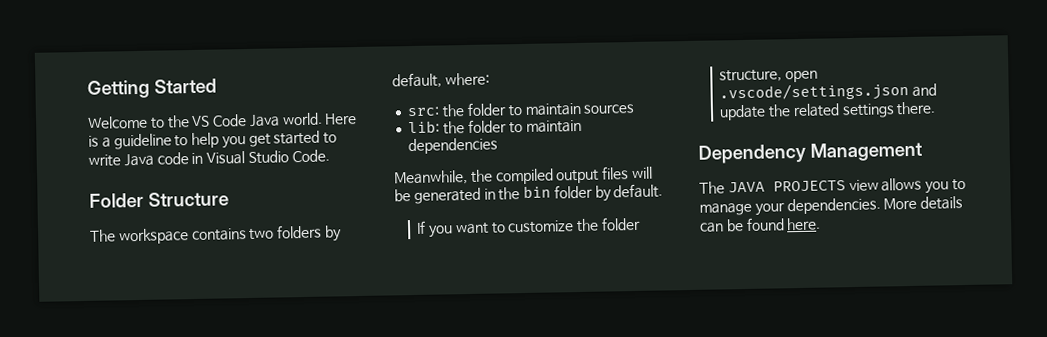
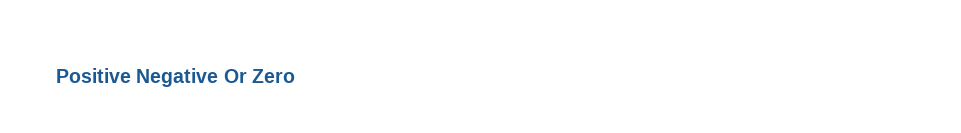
[87,78,217,99] [87,112,358,129] [88,130,338,150] [88,149,330,167] [89,191,229,208] [90,224,342,245] [392,72,490,89] [407,102,636,118] [408,119,582,135] [408,137,499,155] [394,166,653,186] [394,183,664,205] [416,216,642,238] [719,69,819,83] [719,81,938,103] [719,101,937,121] [698,141,923,164] [699,177,966,194] [699,196,964,216] [700,217,822,233] Getting Started // Welcome to the VS Code Java world. Here is a guideline to help you get started to write Java code in Visual Studio Code. // Folder Structure // The workspace contains two folders by default, where: // src: the folder to maintain sources // lib: the folder to maintain dependencies // Meanwhile, the compiled output files will be generated in the bin folder by default. // If you want to customize the folder structure, open .vscode/settings.json and update the related settings there. // Dependency Management // The JAVA PROJECTS view allows you to manage your dependencies. More details can be found here. -> [56,68,295,87] Positive Negative Or Zero

